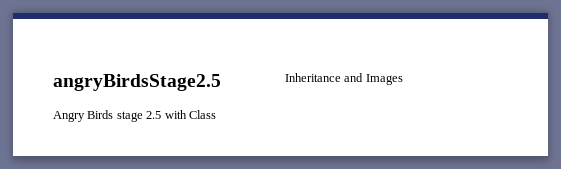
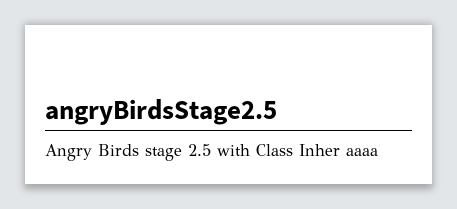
[285,73,403,85] Inheritance and Images -> [299,144,378,156] Inher aaaa

